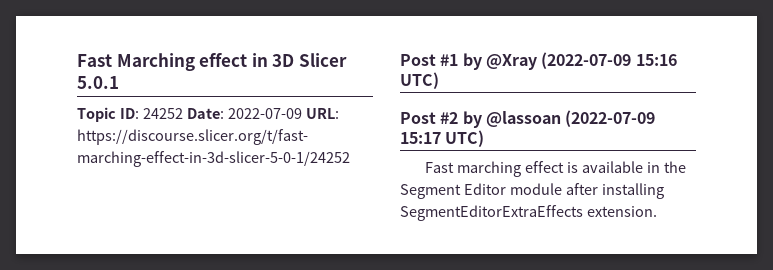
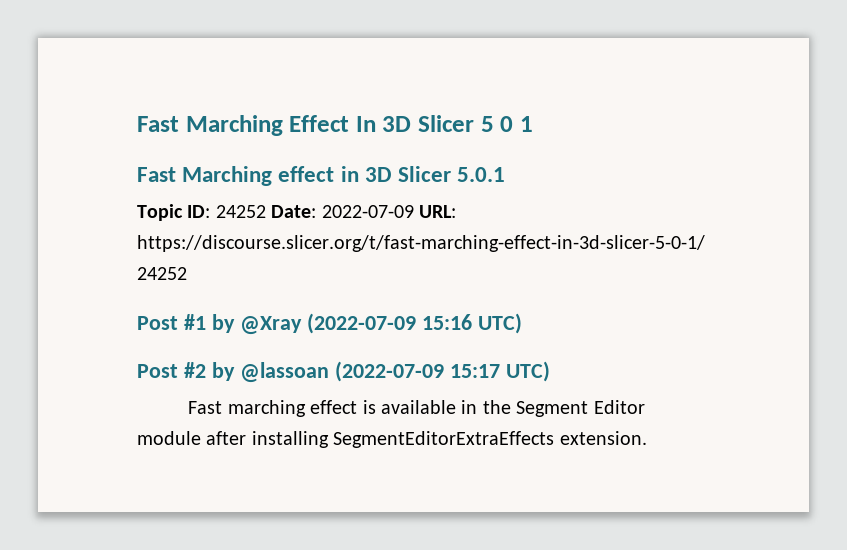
[77,53,195,71] Fast Marching -> [137,115,533,136] [137,166,273,186] Fast Marching Effect In 3D Slicer 5 0 1 // Fast Marching

